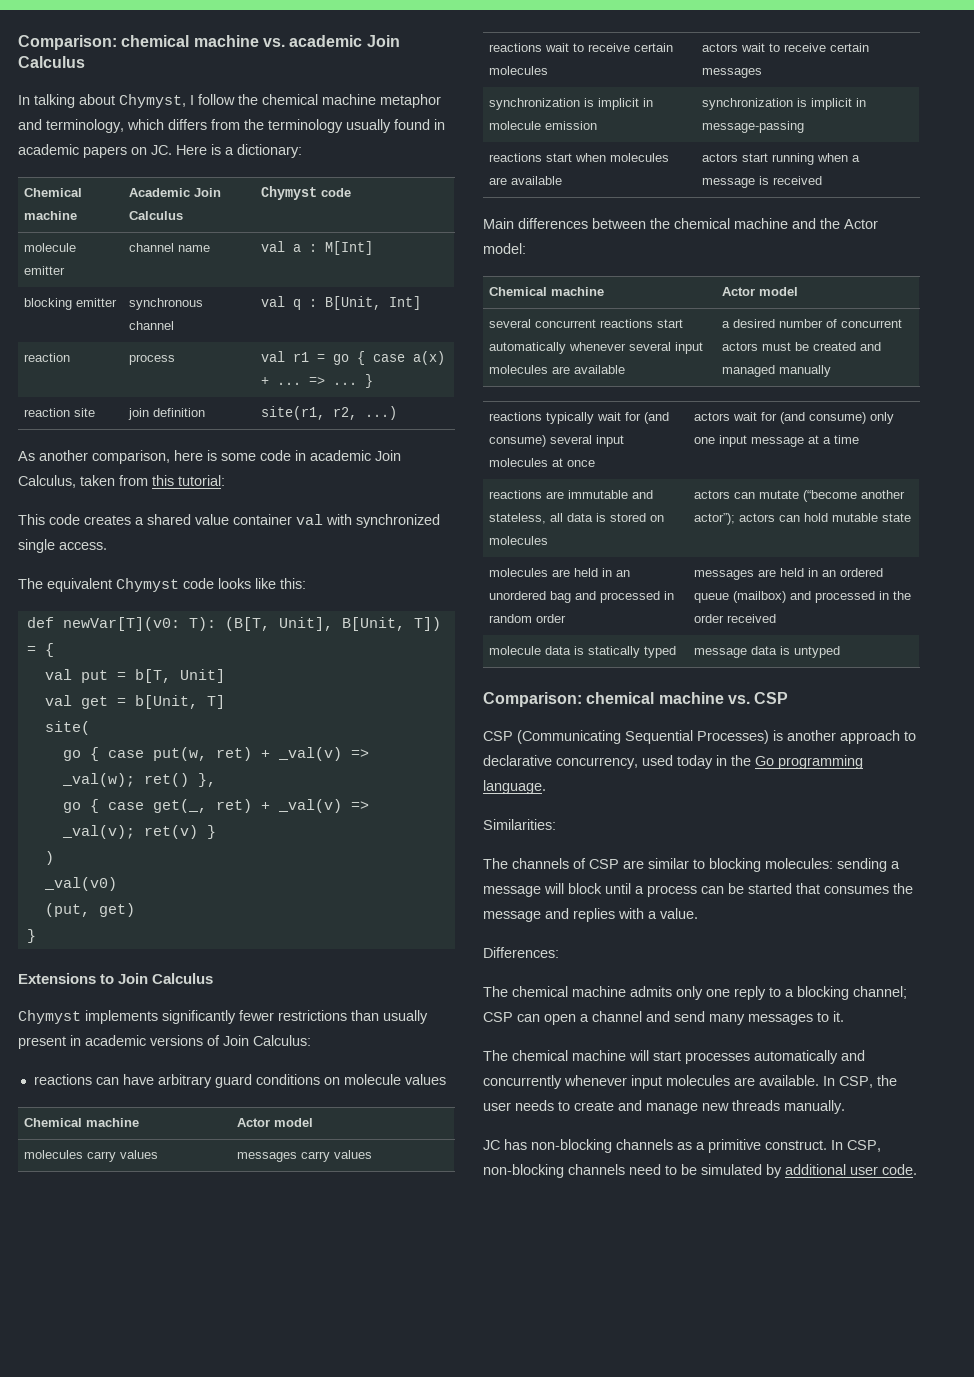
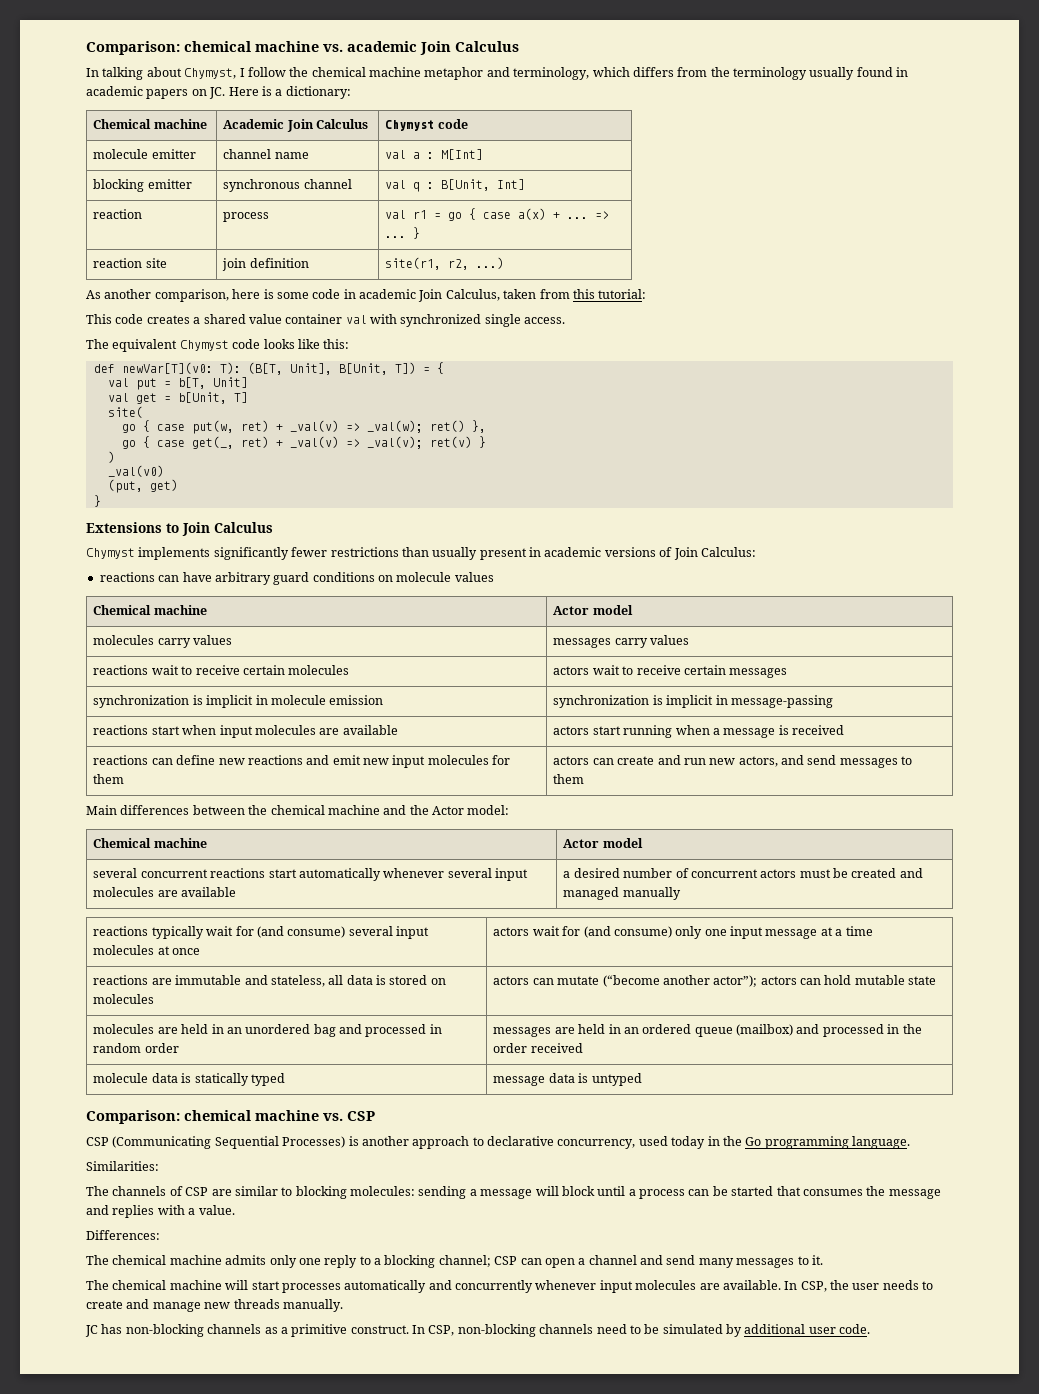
(607, 157) none -> [219,725,253,738] input
(823, 180) none -> [93,755,511,768] [93,774,125,784] [553,755,913,768] [553,774,585,784] // reactions can define new reactions and emit new input molecules for them | actors can create and run new actors, and send messages to them

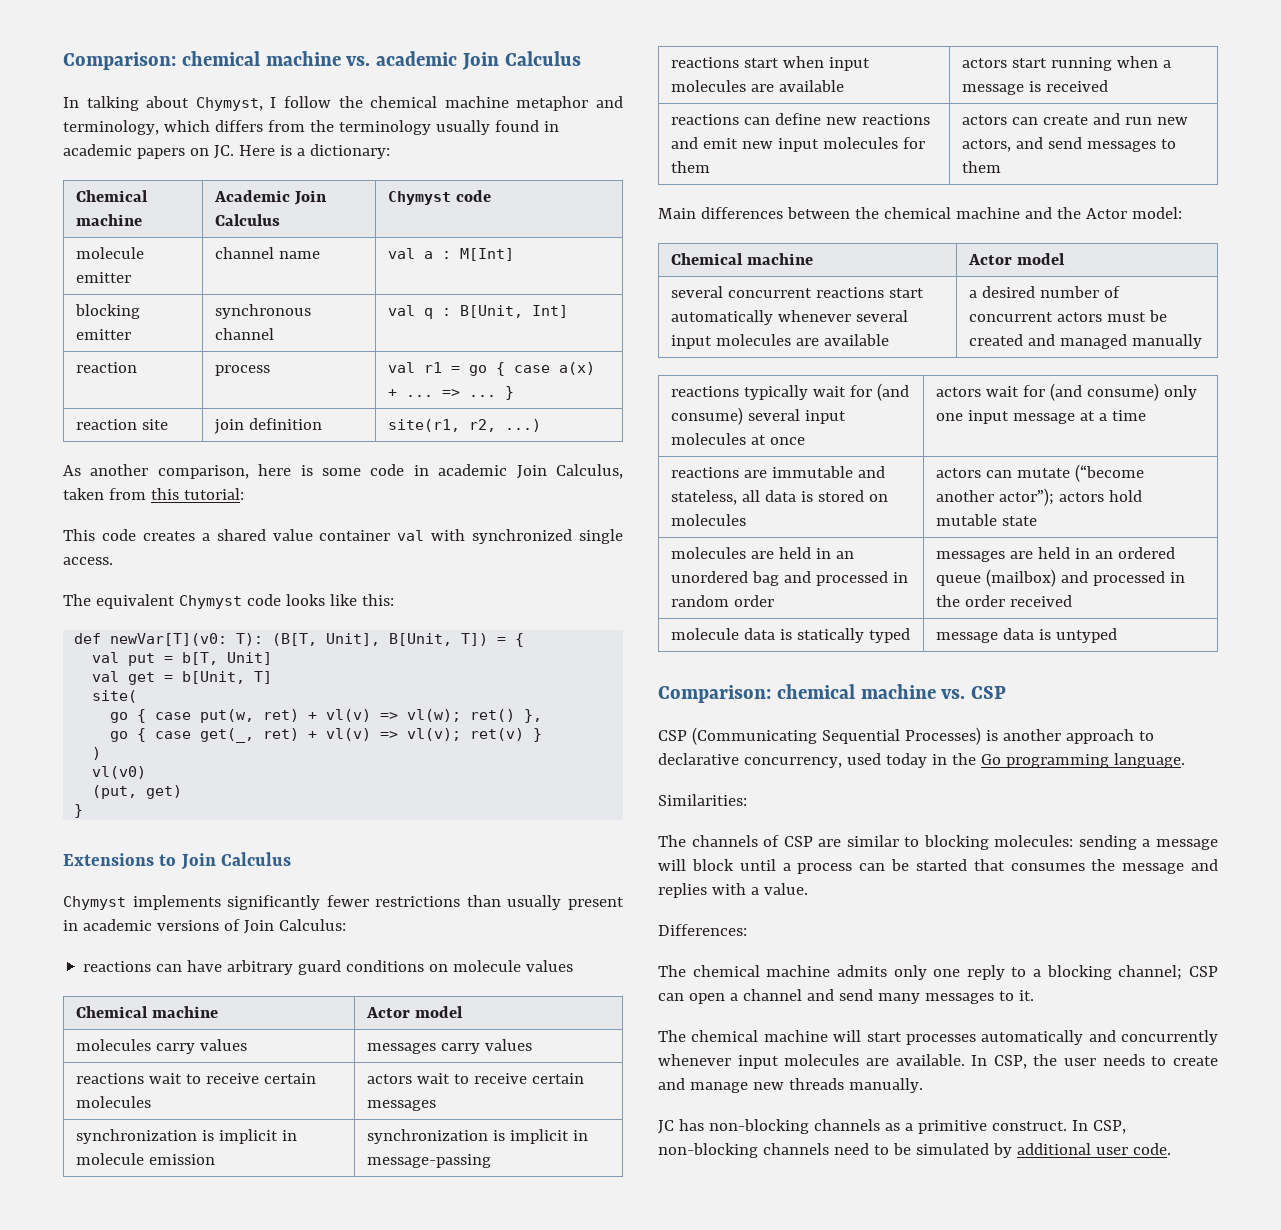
[289,420,423,433] _val(v) => _val(w); -> [326,709,462,722] vl(v) => vl(w);
[289,436,423,449] _val(v) => _val(v); -> [326,728,462,741] vl(v) => vl(v);
[107,465,164,477] _val(v0) -> [92,766,147,779] vl(v0)
[800,978,822,985] can -> (1104, 497) none

